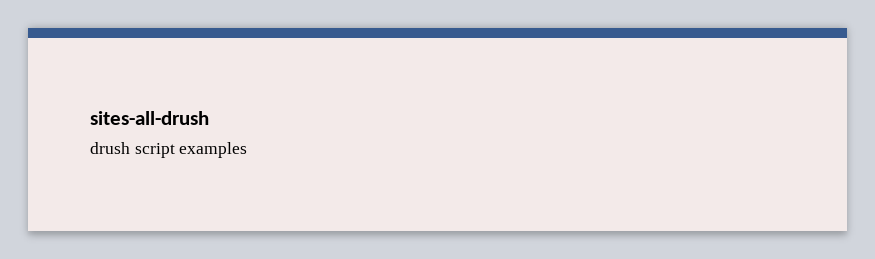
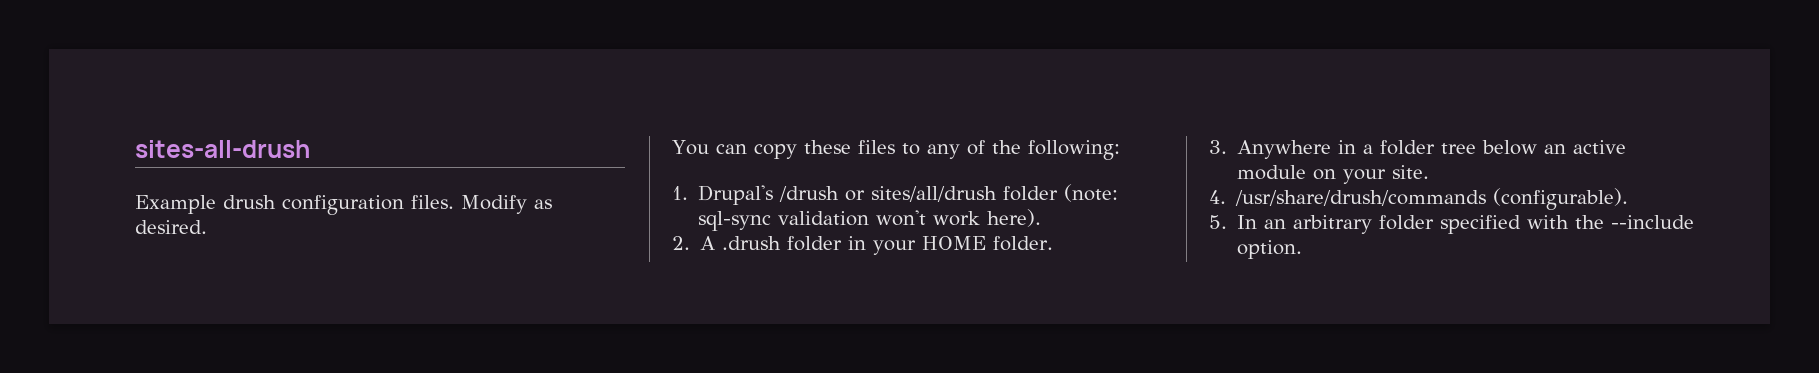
[90,142,248,158] drush script examples -> [135,195,552,215] [135,220,207,234] [672,140,1120,160] [672,184,1119,205] [698,209,1042,231] [672,236,1054,255] [1209,140,1627,159] [1237,165,1430,184] [1209,188,1629,210] [1209,215,1695,234] [1237,240,1303,259] Example drush configuration files. Modify as desired. // You can copy these files to any of the following: // 1. Drupal's /drush or sites/all/drush folder (note: sql-sync validation won't work here). // 2. A .drush folder in your HOME folder. // 3. Anywhere in a folder tree below an active module on your site. // 4. /usr/share/drush/commands (configurable). // 5. In an arbitrary folder specified with the --include option.

